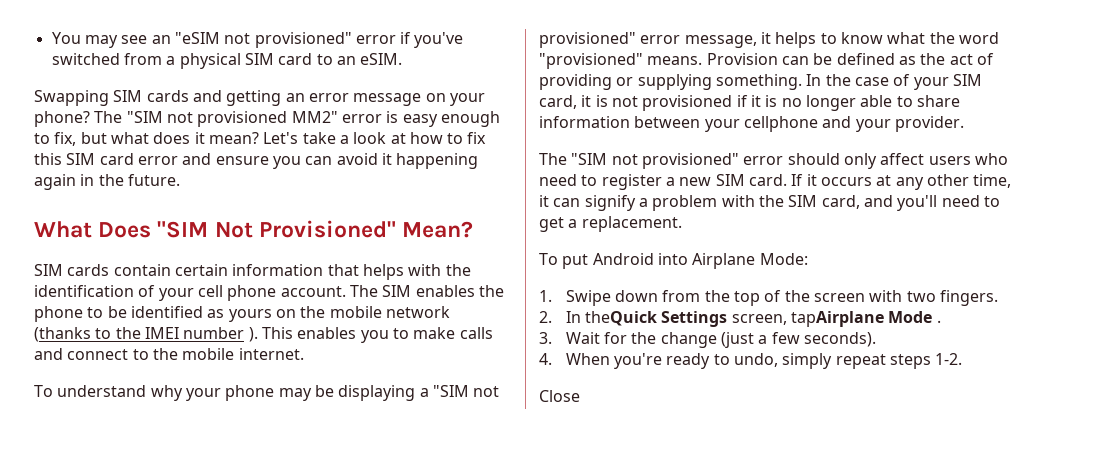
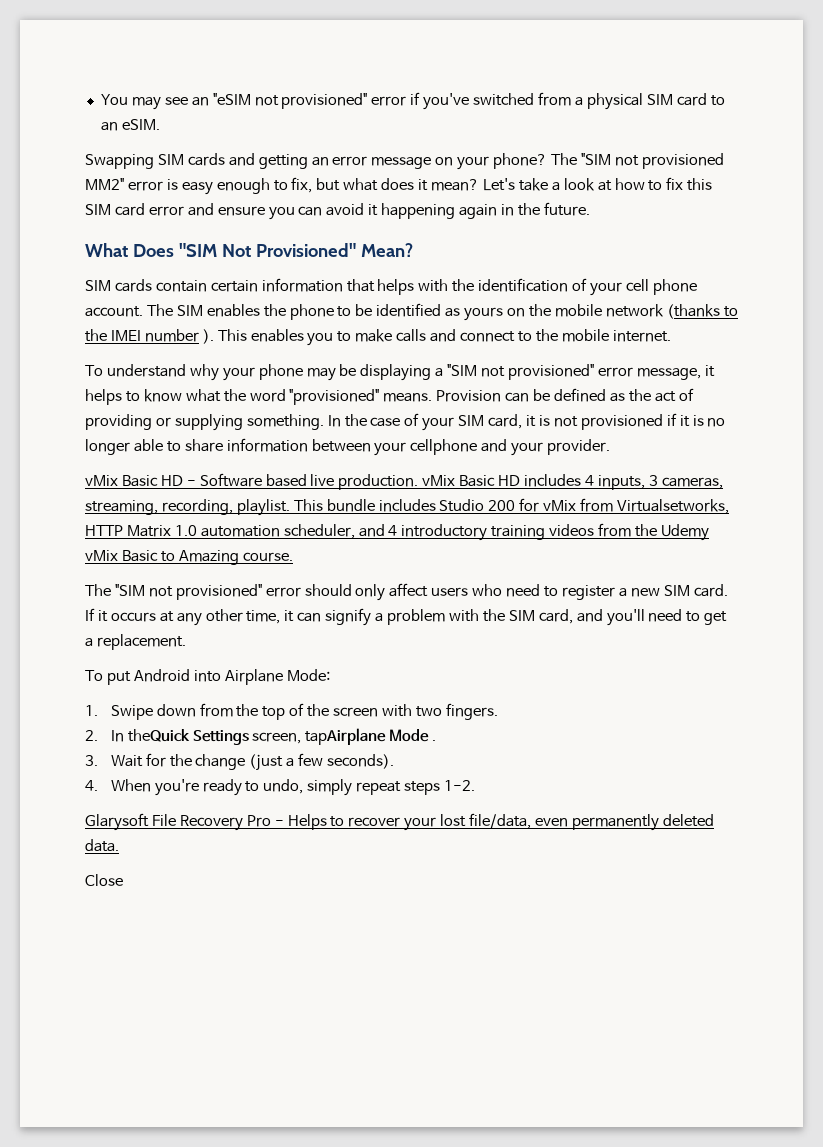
(964, 124) none -> [85,473,723,490] [85,498,730,516] [85,523,709,541] [85,550,293,565] // vMix Basic HD - Software based live production. vMix Basic HD includes 4 inputs, 3 cameras, streaming, recording, playlist. This bundle includes Studio 200 for vMix from Virtualsetworks, HTTP Matrix 1.0 automation scheduler, and 4 introductory training videos from the Udemy vMix Basic to Amazing course.
(963, 359) none -> [85,813,714,831] [85,839,119,852] // Glarysoft File Recovery Pro - Helps to recover your lost file/data, even permanently deleted data.

